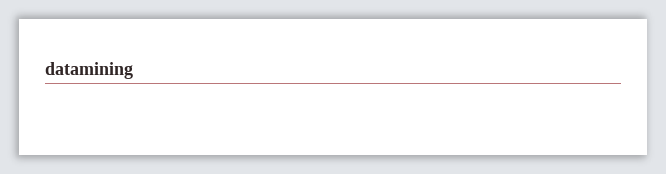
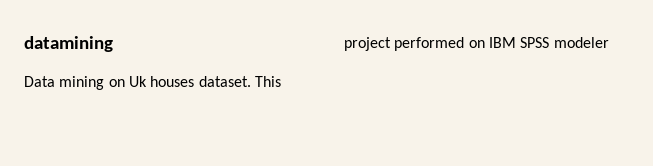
(133, 70) none -> [24,76,281,90] [344,37,609,51] // Data mining on Uk houses dataset. This project performed on IBM SPSS modeler

